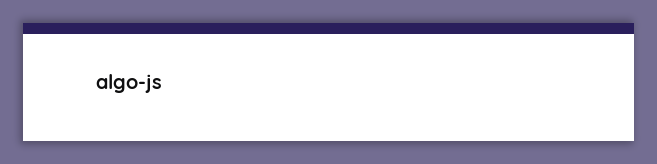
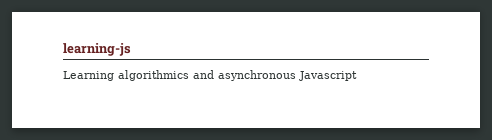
[96,74,162,93] algo-js -> [63,43,131,56] [63,70,357,81] learning-js // Learning algorithmics and asynchronous Javascript

